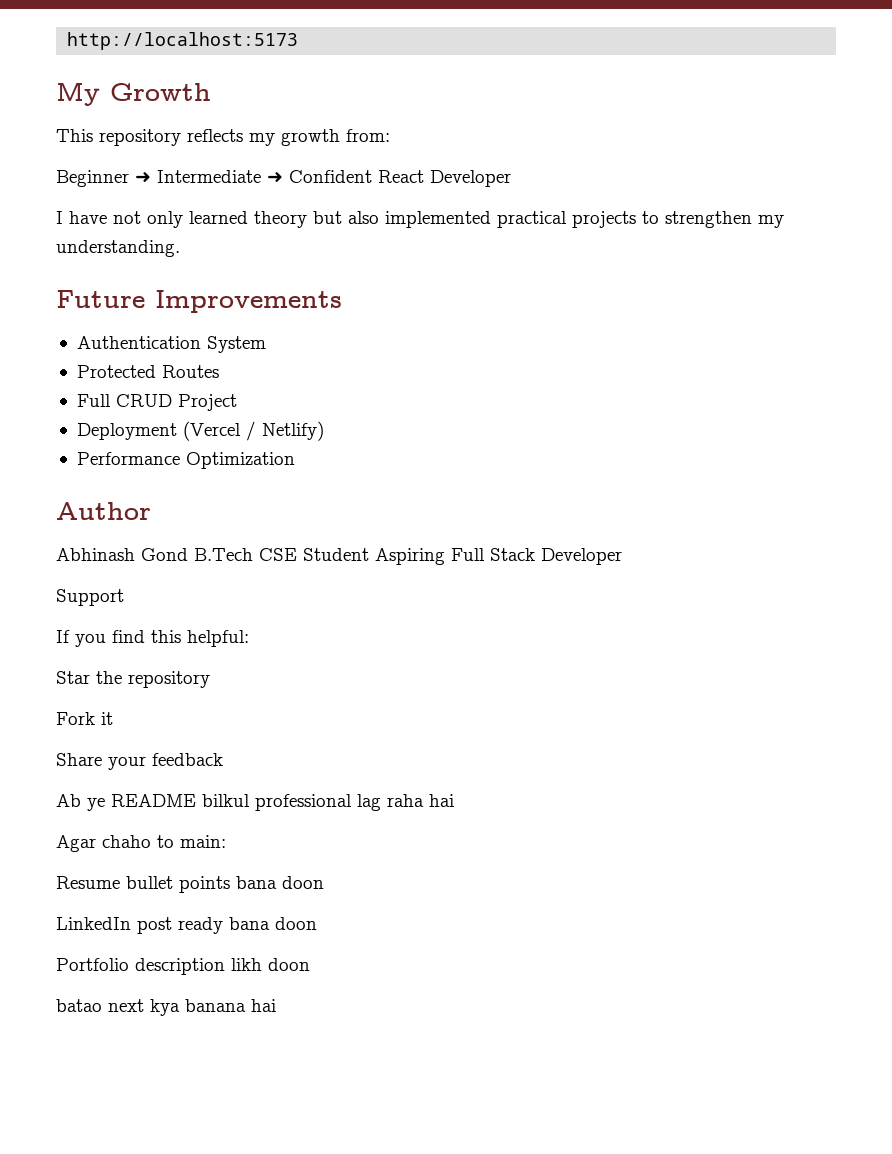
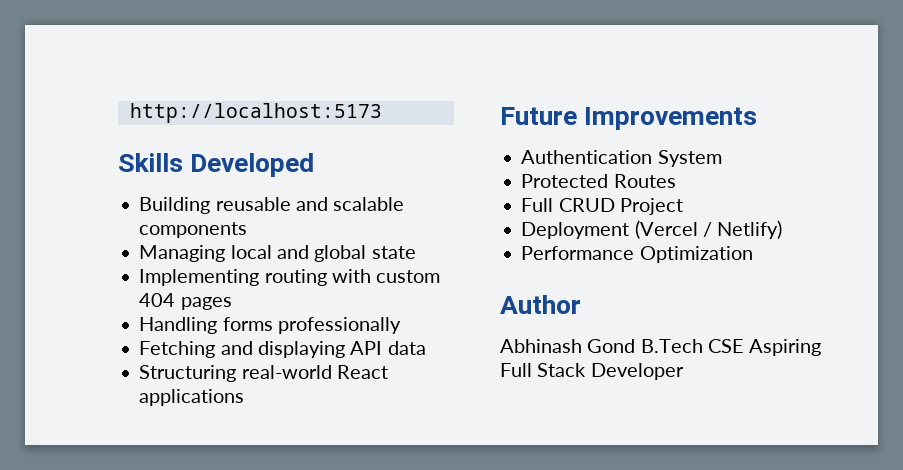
[56,82,211,106] [56,129,390,146] [56,170,511,187] [56,211,784,228] [56,240,180,257] My Growth // This repository reflects my growth from: // Beginner ➜ Intermediate ➜ Confident React Developer // I have not only learned theory but also implemented practical projects to strengthen my understanding. -> [118,153,315,177] [139,197,405,214] [139,222,248,238] [139,245,416,262] [139,269,441,286] [139,293,232,310] [139,317,401,334] [139,341,426,358] [139,365,388,382] [139,389,245,406] Skills Developed // Building reusable and scalable components // Managing local and global state // Implementing routing with custom 404 pages // Handling forms professionally // Fetching and displaying API data // Structuring real-world React applications
[303,548,369,561] Student -> (744, 346) none
[56,589,124,606] [56,630,249,647] [56,671,210,688] [56,712,113,725] [56,753,223,770] [56,794,454,811] [56,835,226,852] [56,876,324,893] [56,917,317,934] [56,958,310,975] [56,999,276,1016] // Support // If you find this helpful: // Star the repository // Fork it // Share your feedback // Ab ye README bilkul professional lag raha hai // Agar chaho to main: // Resume bullet points bana doon // LinkedIn post ready bana doon // Portfolio description likh doon // batao next kya banana hai -> (684, 371) none

